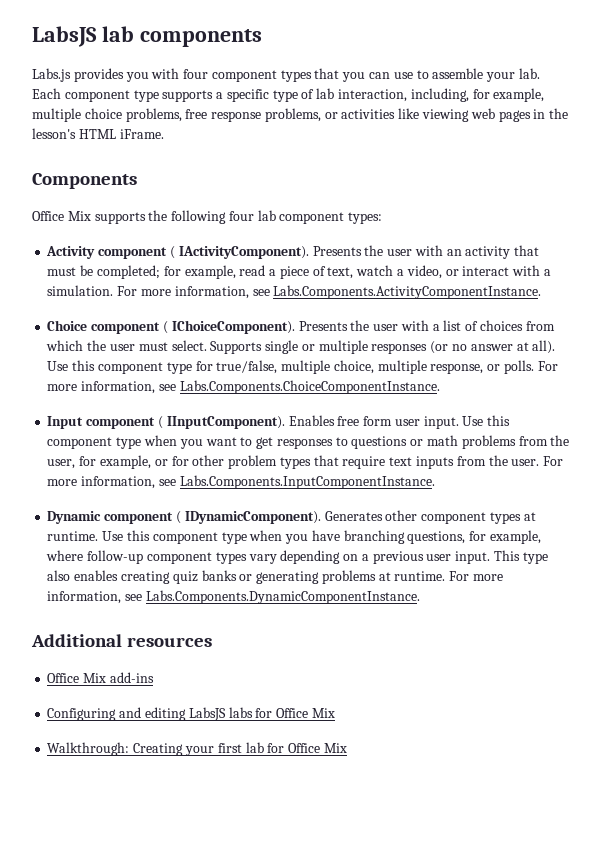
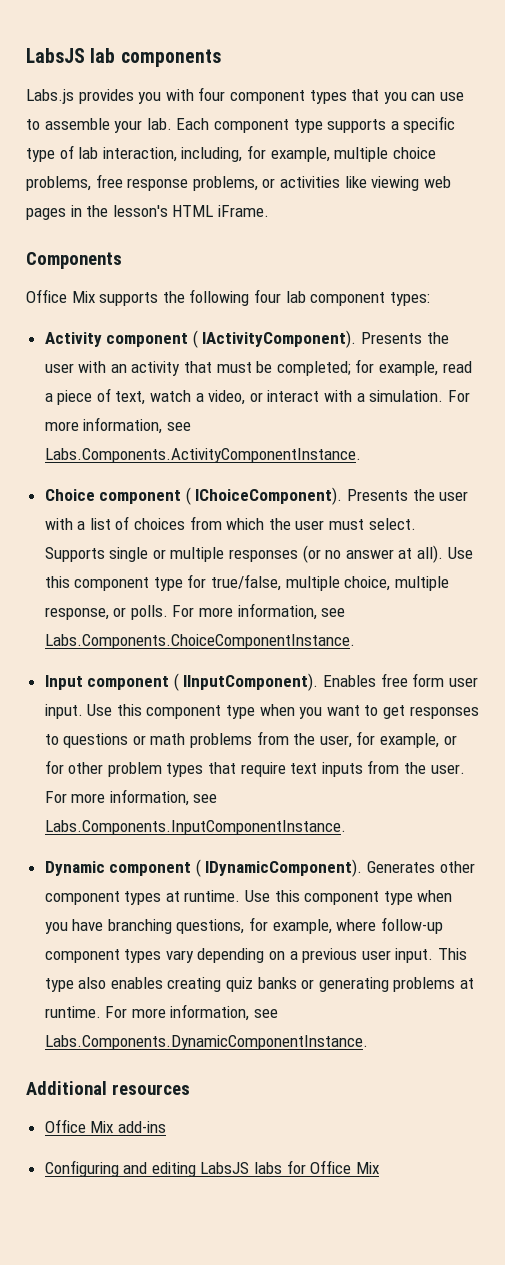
[47,742,347,756] // Walkthrough: Creating your first lab for Office Mix -> (379, 1168) none

